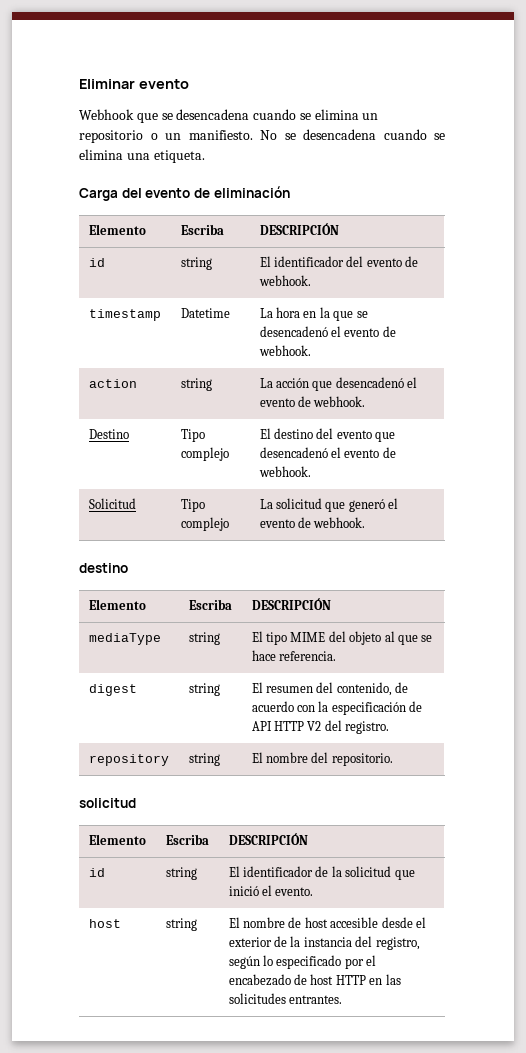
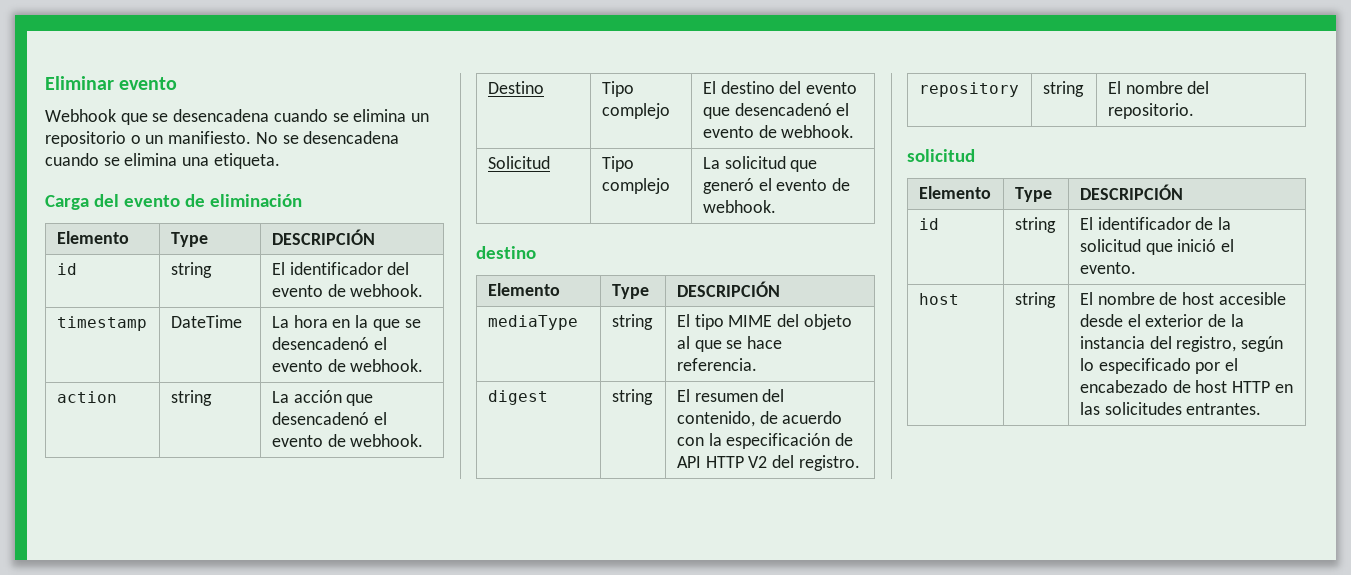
[180,224,224,235] Escriba -> [170,232,208,247] Type
[180,308,230,318] Datetime -> [170,315,242,328] DateTime
[188,599,232,610] Escriba -> [611,284,649,299] Type
[165,834,209,845] Escriba -> [1014,187,1052,202] Type

